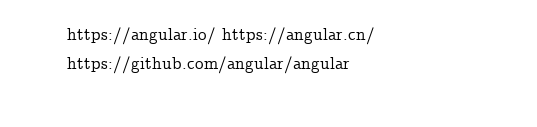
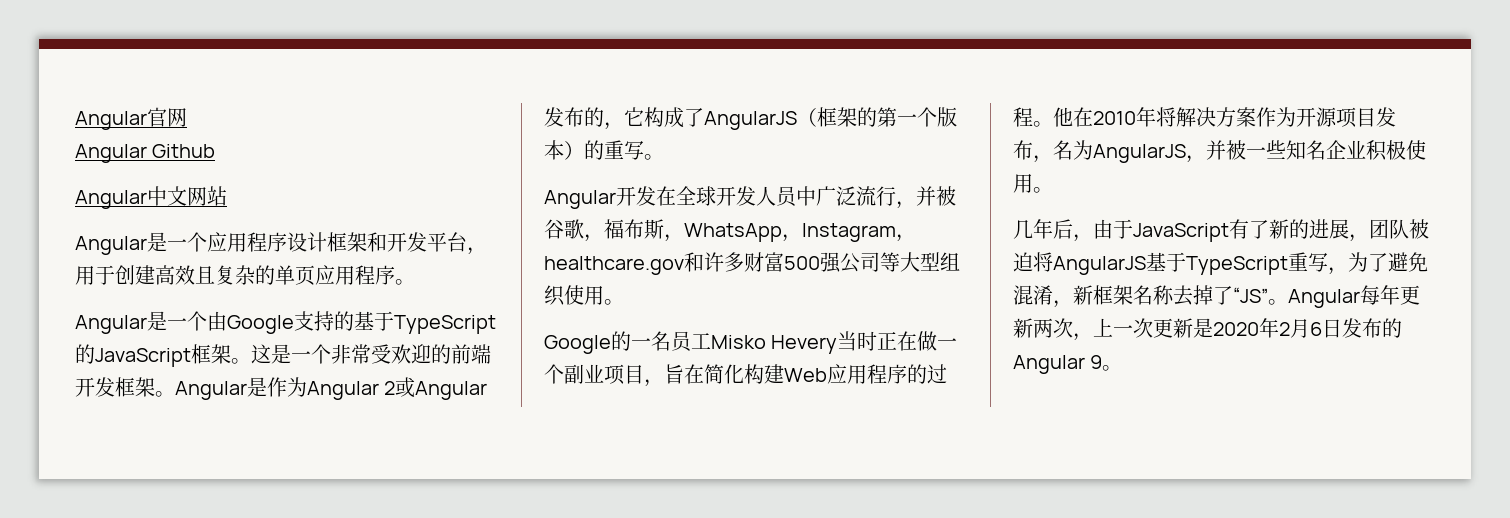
[67,27,375,45] [67,56,350,74] https://angular.io/ https://angular.cn/ // https://github.com/angular/angular -> [75,107,187,130] [75,144,216,163] [75,186,227,209] [75,232,487,255] [75,265,415,285] [75,311,496,334] [75,344,491,367] [75,377,488,400] [544,107,957,130] [544,140,664,160] [544,186,956,209] [544,219,916,242] [544,252,960,275] [544,285,624,306] [544,331,958,354] [544,364,947,387] [1013,107,1396,128] [1013,140,1426,163] [1013,174,1053,193] [1013,219,1429,242] [1013,252,1428,275] [1013,285,1420,308] [1013,318,1402,341] [1013,355,1123,374] Angular官网 // Angular Github // Angular中文网站 // Angular是一个应用程序设计框架和开发平台，用于创建高效且复杂的单页应用程序。 // Angular是一个由Google支持的基于TypeScript的JavaScript框架。这是一个非常受欢迎的前端开发框架。Angular是作为Angular 2或Angular发布的，它构成了AngularJS（框架的第一个版本）的重写。 // Angular开发在全球开发人员中广泛流行，并被谷歌，福布斯，WhatsApp，Instagram，healthcare.gov和许多财富500强公司等大型组织使用。 // Google的一名员工Misko Hevery当时正在做一个副业项目，旨在简化构建Web应用程序的过程。他在2010年将解决方案作为开源项目发布，名为AngularJS，并被一些知名企业积极使用。 // 几年后，由于JavaScript有了新的进展，团队被迫将AngularJS基于TypeScript重写，为了避免混淆，新框架名称去掉了“JS”。Angular每年更新两次，上一次更新是2020年2月6日发布的Angular 9。

